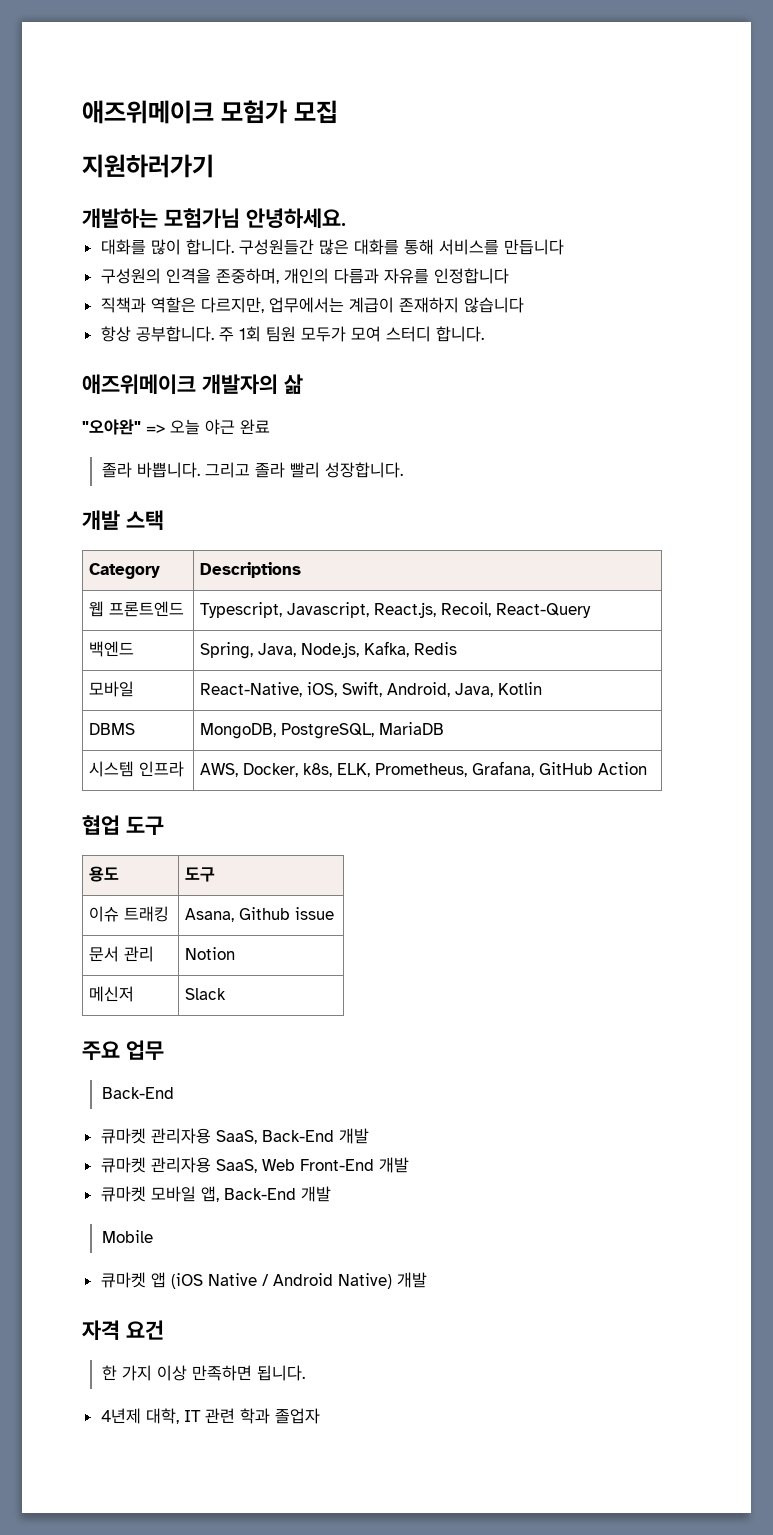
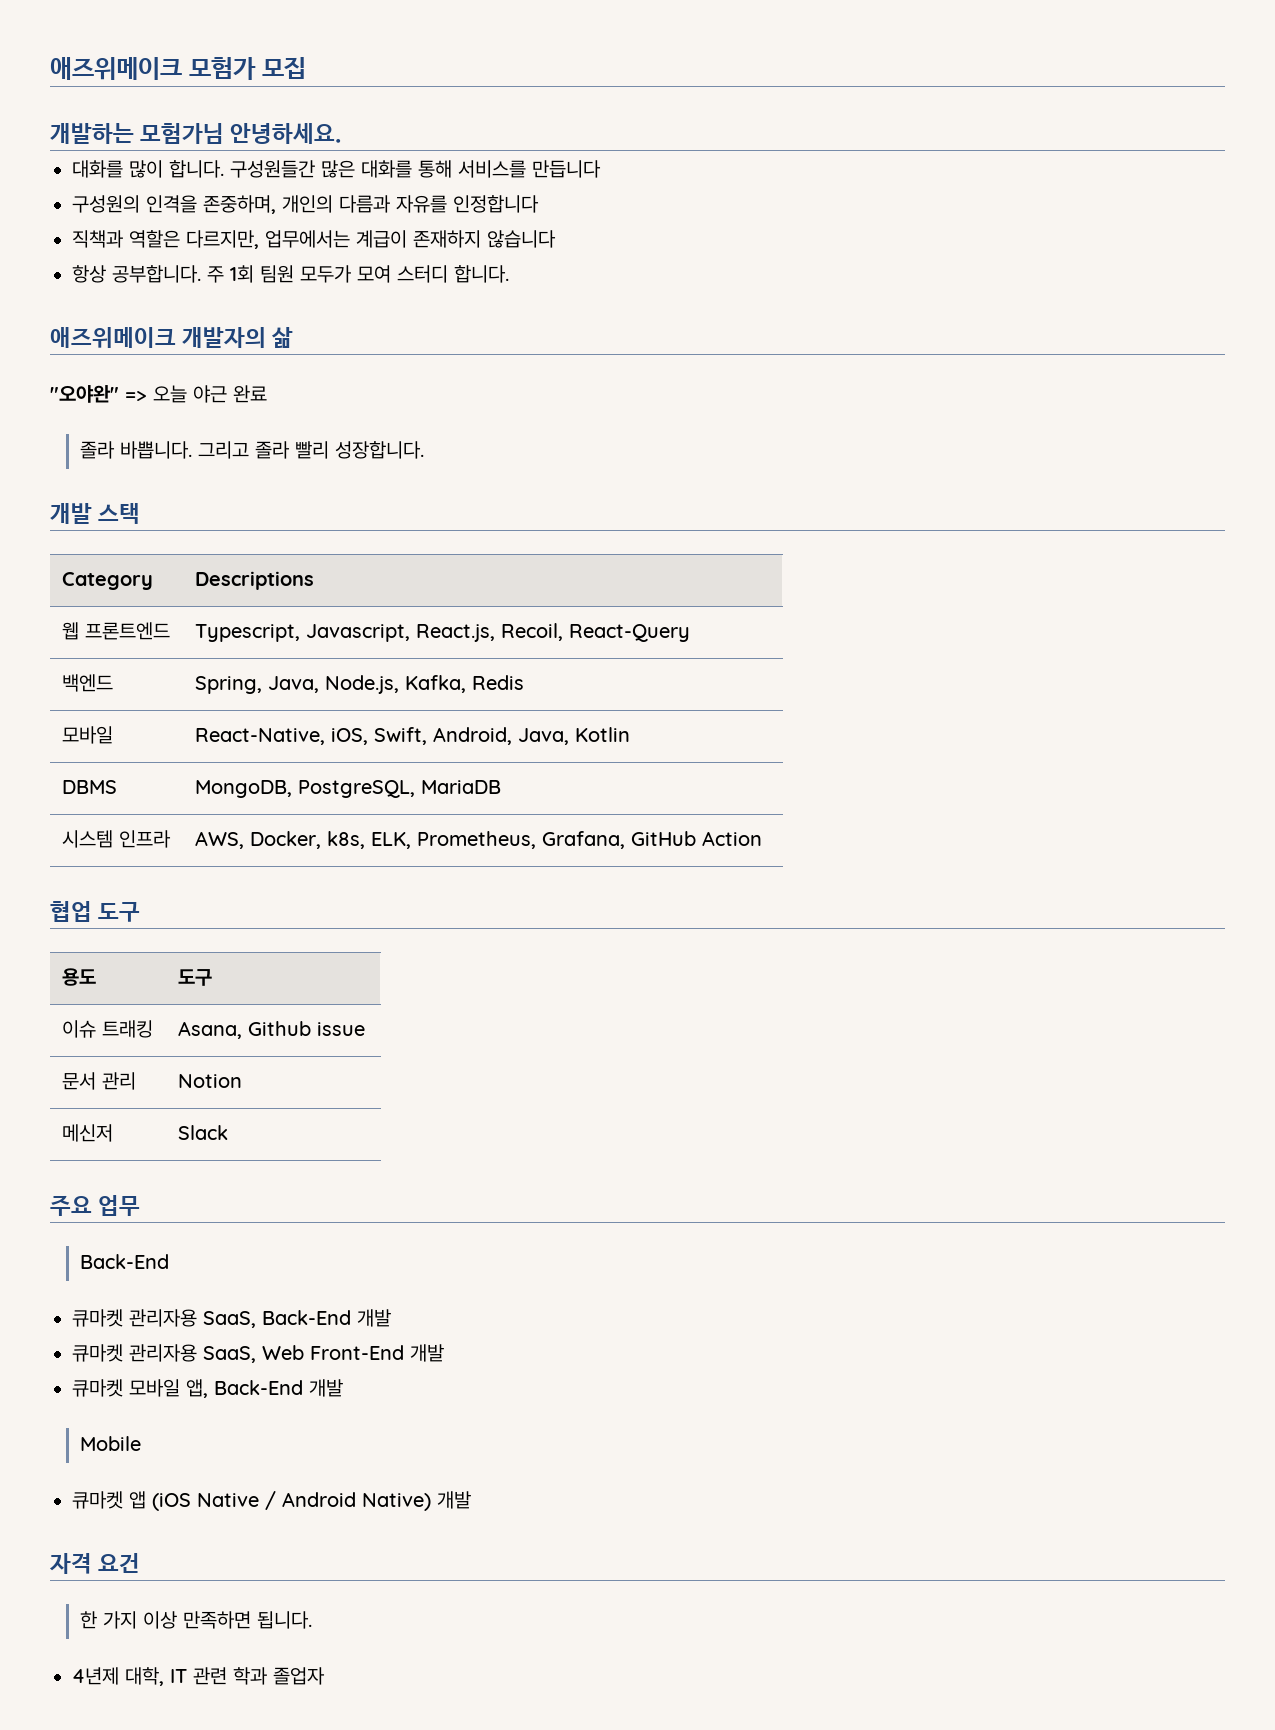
[82,154,214,178] // 지원하러가기 -> (306, 68) none

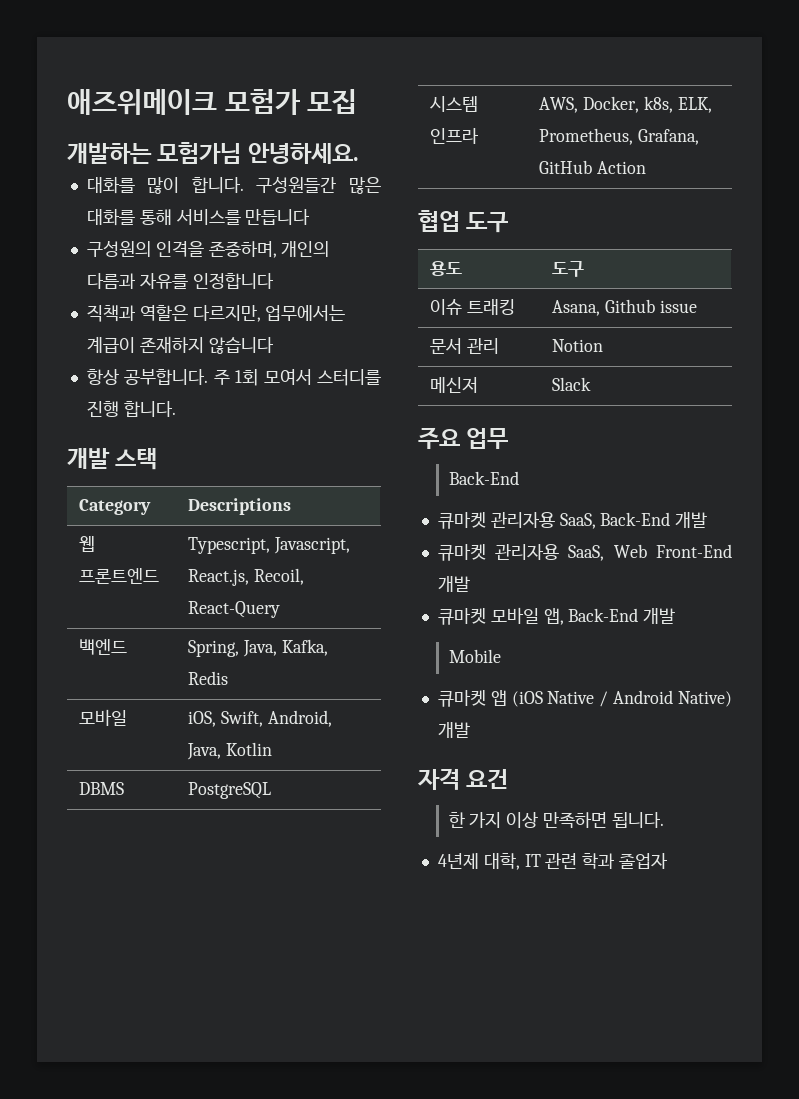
[260,265,509,283] [50,327,294,348] [50,385,267,403] [80,441,425,459] 팀원 모두가 모여 스터디 합니다. // 애즈위메이크 개발자의 삶 // "오야완" => 오늘 야근 완료 // 졸라 바쁩니다. 그리고 졸라 빨리 성장합니다. -> [263,369,381,386] [86,401,176,417] 모여서 스터디를 진행 합니다.
[324,675,399,694] Node.js, -> (277, 648) none
[194,728,325,745] React-Native, -> (128, 717) none
[194,780,501,798] MongoDB, PostgreSQL, MariaDB -> [188,782,272,799] PostgreSQL

